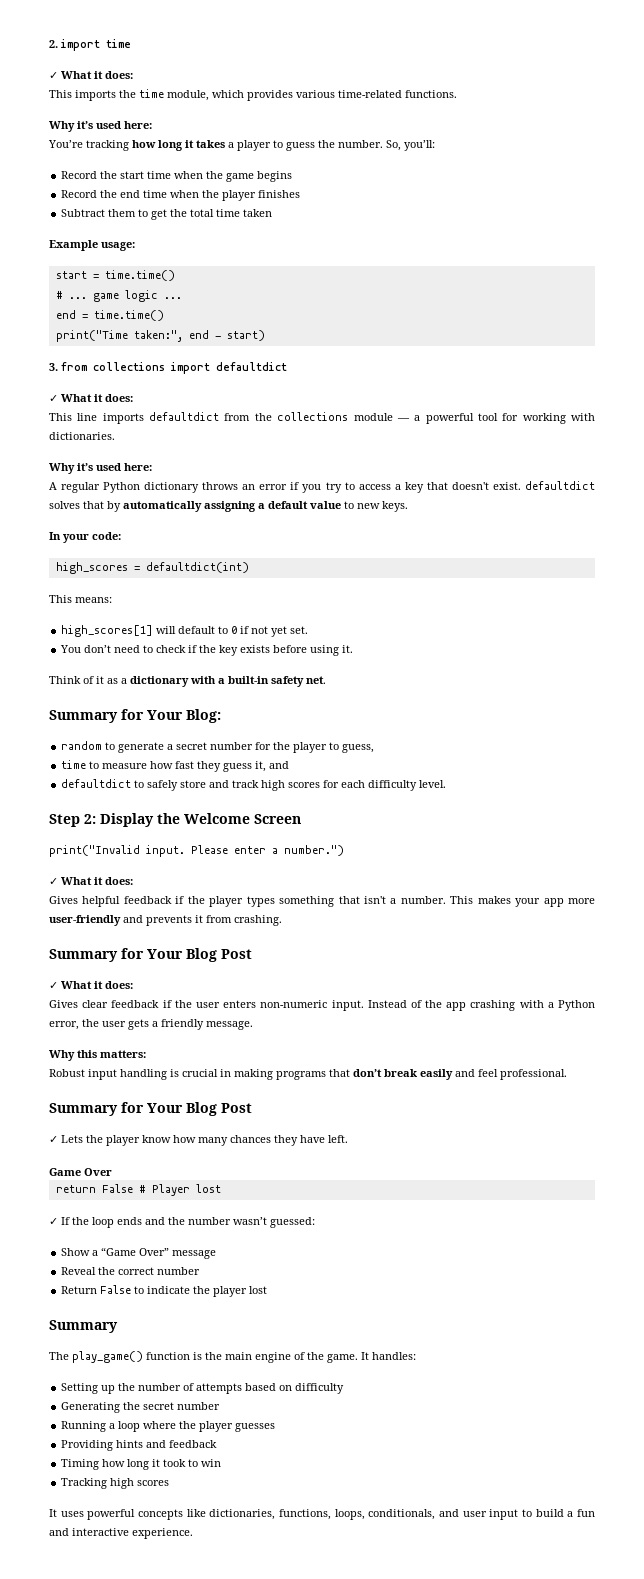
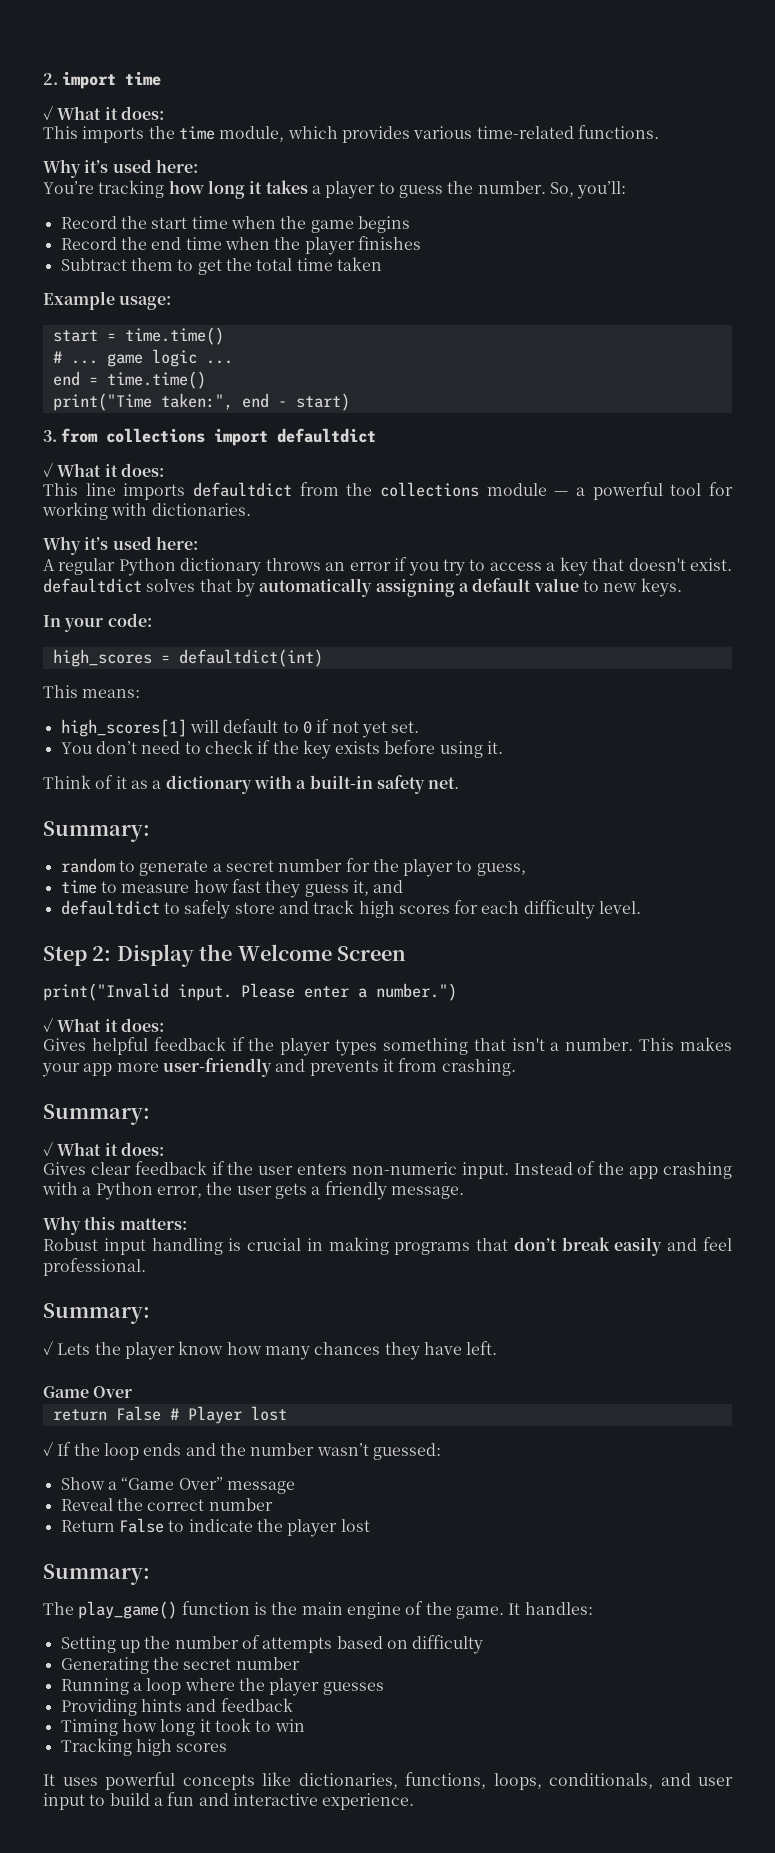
[49,709,221,723] Summary for Your Blog: -> [43,821,150,842] Summary:
[49,948,252,962] Summary for Your Blog Post -> [43,1104,150,1125] Summary:
[49,1102,252,1116] Summary for Your Blog Post -> [43,1303,150,1324] Summary:
[49,1320,118,1333] Summary -> [43,1564,150,1585] Summary:

